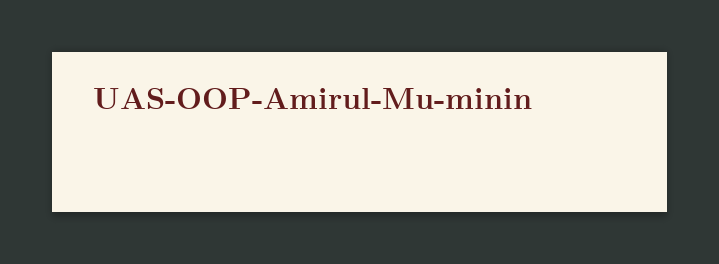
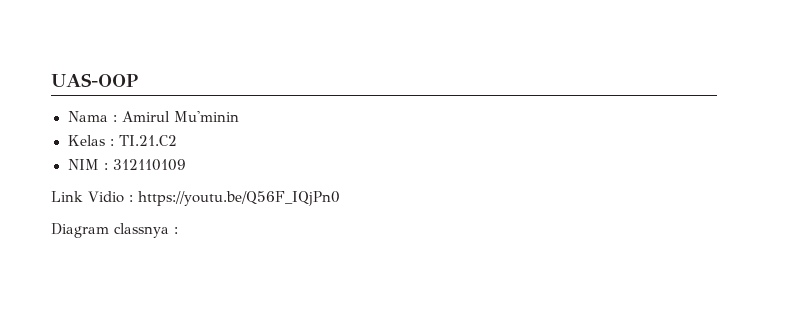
[93,88,532,109] UAS-OOP-Amirul-Mu-minin -> [51,73,138,87] [67,111,239,122] [67,135,177,146] [67,159,186,171] [51,191,340,206] [51,223,178,238] UAS-OOP // Nama : Amirul Mu'minin // Kelas : TI.21.C2 // NIM : 312110109 // Link Vidio : https://youtu.be/Q56F_IQjPn0 // Diagram classnya :

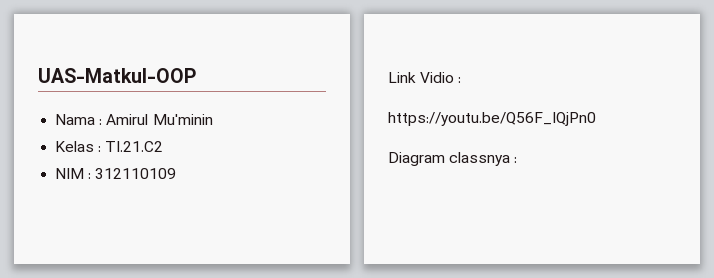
[51,73,138,87] UAS-OOP -> [38,68,196,83] UAS-Matkul-OOP
(133, 198) none -> (462, 80) //

